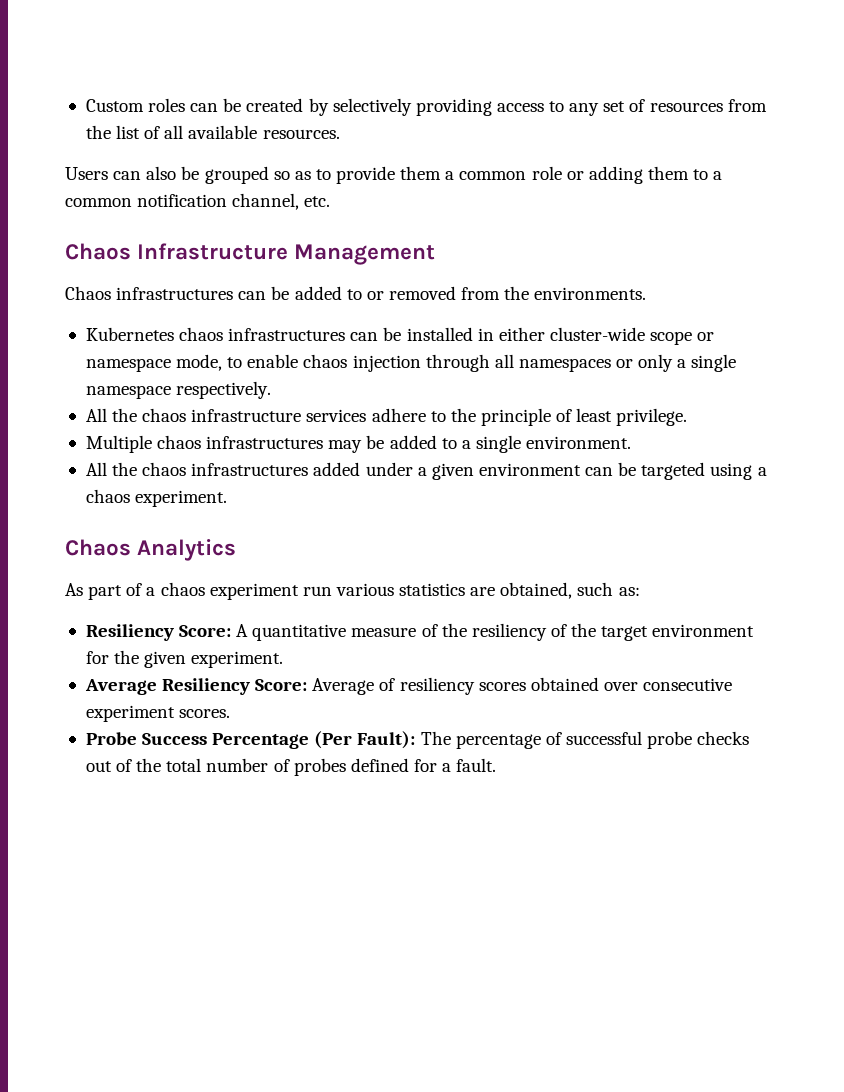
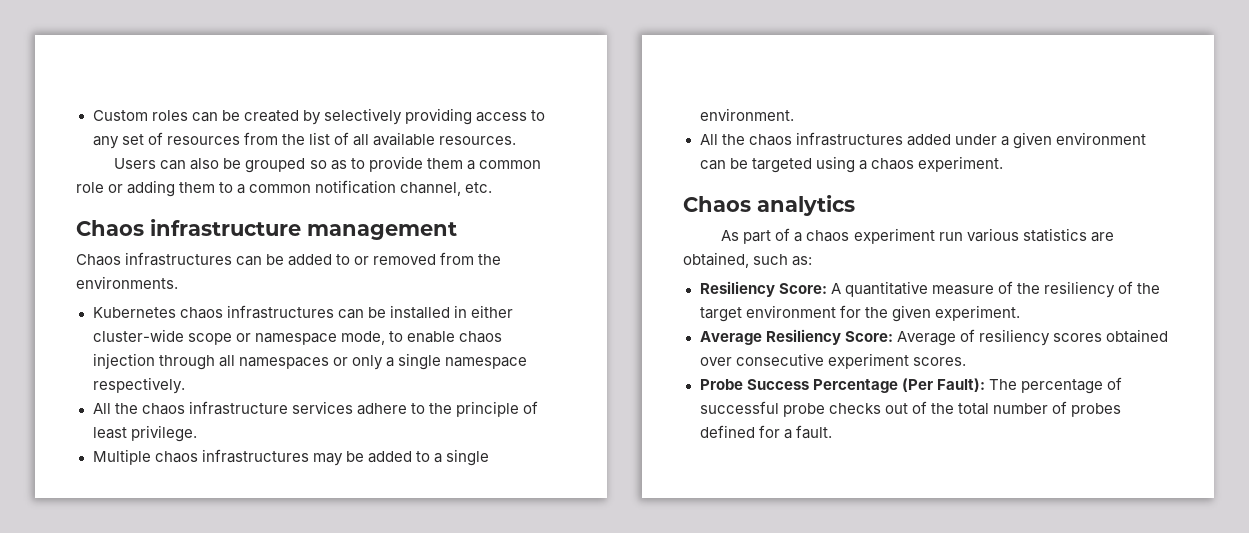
[137,243,436,265] Infrastructure Management -> [150,219,457,240] infrastructure management
[137,539,237,561] Analytics -> [757,195,855,216] analytics

